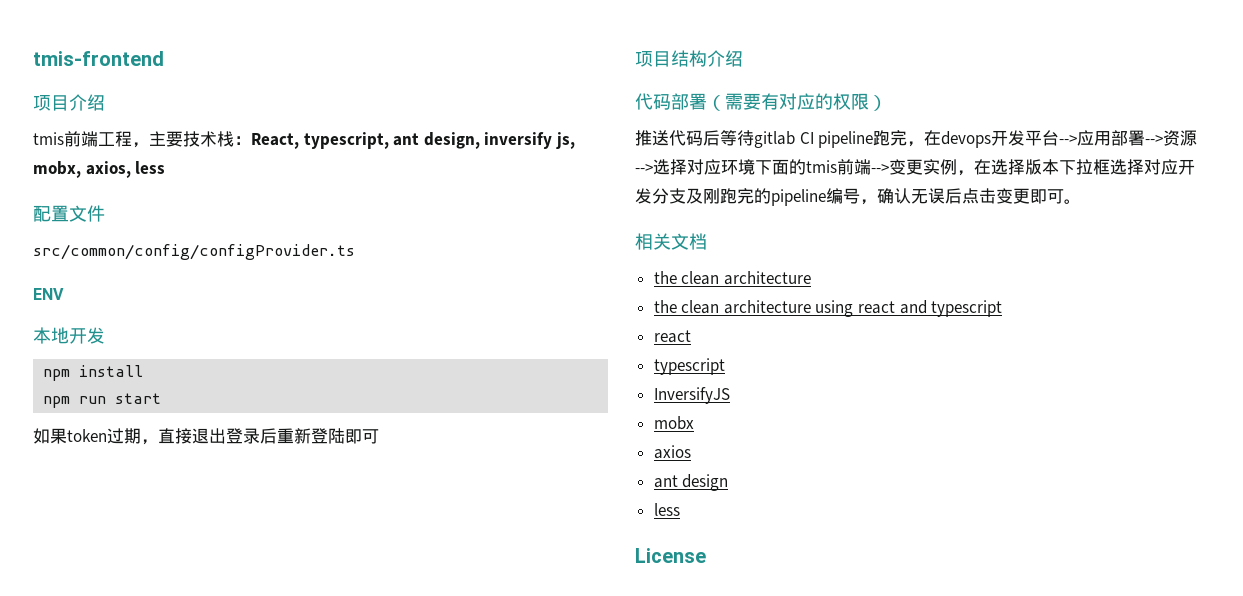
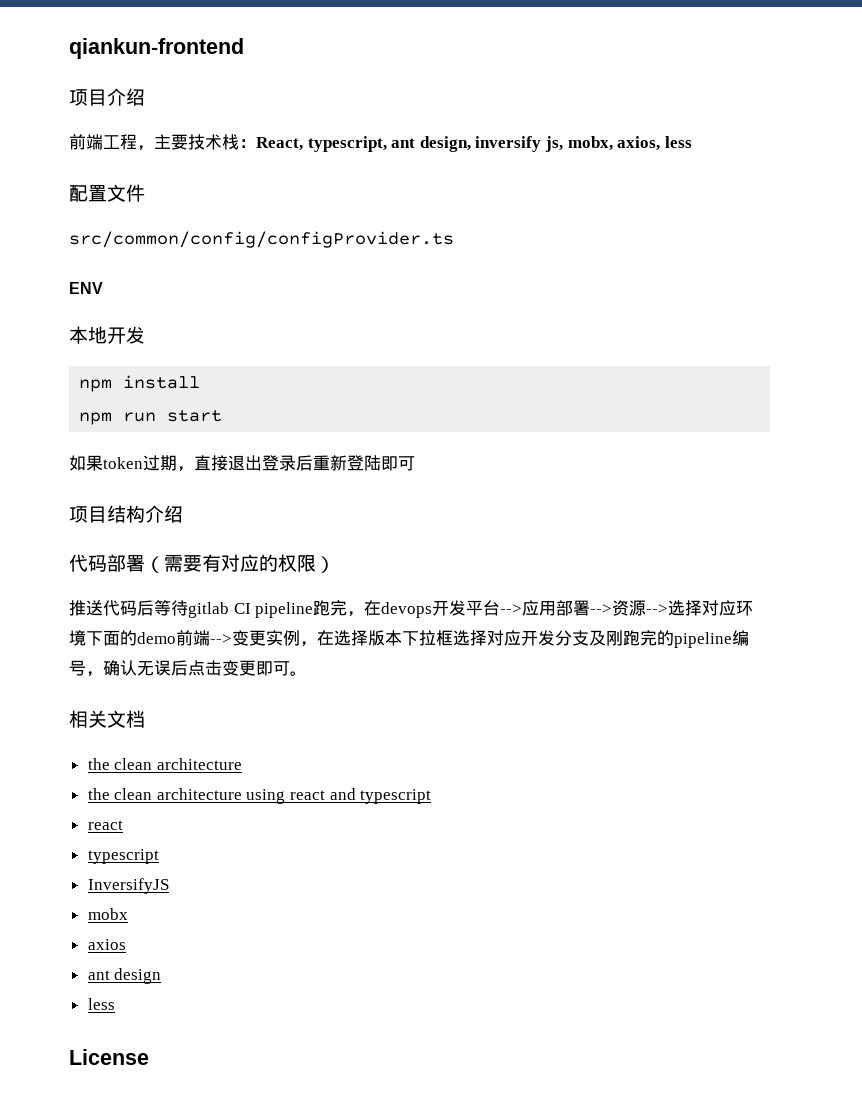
[33,51,164,66] tmis-frontend -> [69,38,244,59] qiankun-frontend
[33,132,64,145] tmis -> (145, 97) none
[806,160,837,173] tmis -> [137,632,176,644] demo

